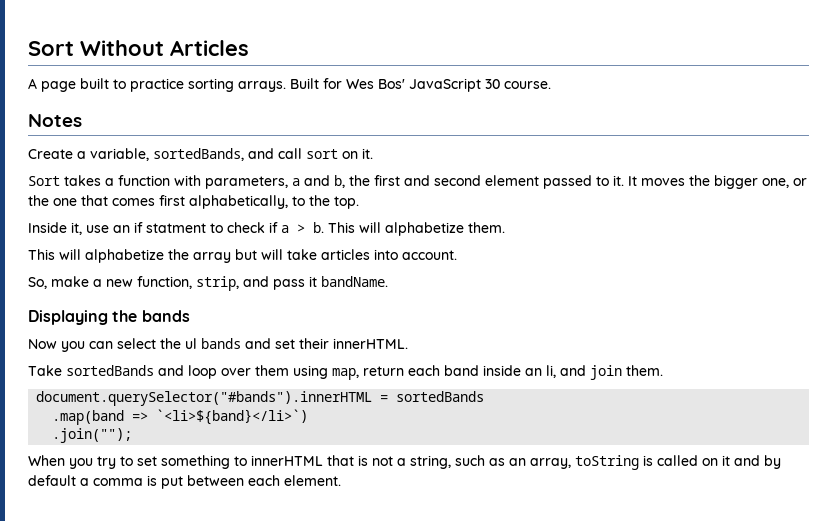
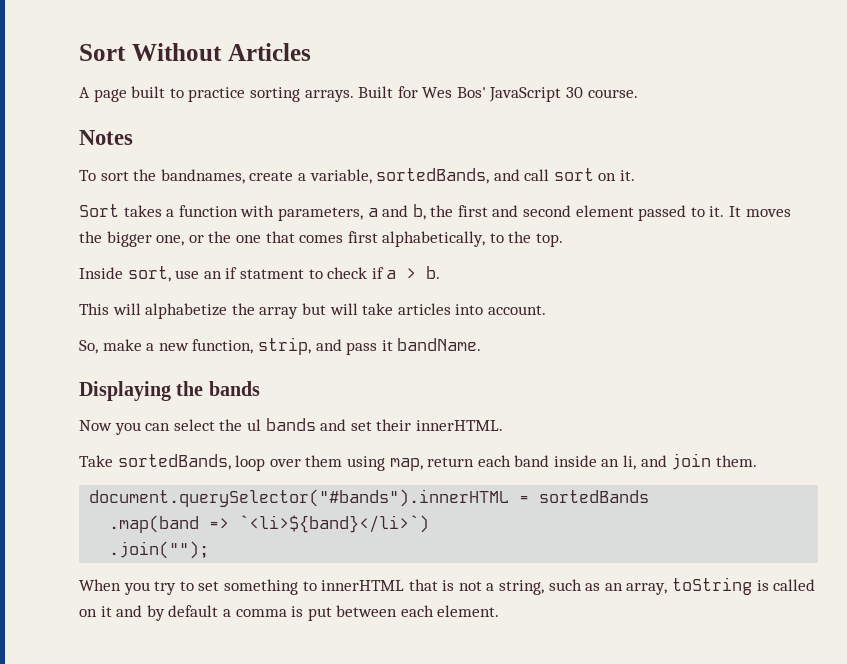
[28,149,73,159] Create -> [79,169,294,184] To sort the bandnames, create
[71,222,82,235] it, -> [127,266,171,282] sort,
[328,222,505,236] This will alphabetize them. -> (441, 272) none
[66,365,184,376] sortedBands and -> [117,454,231,470] sortedBands,

